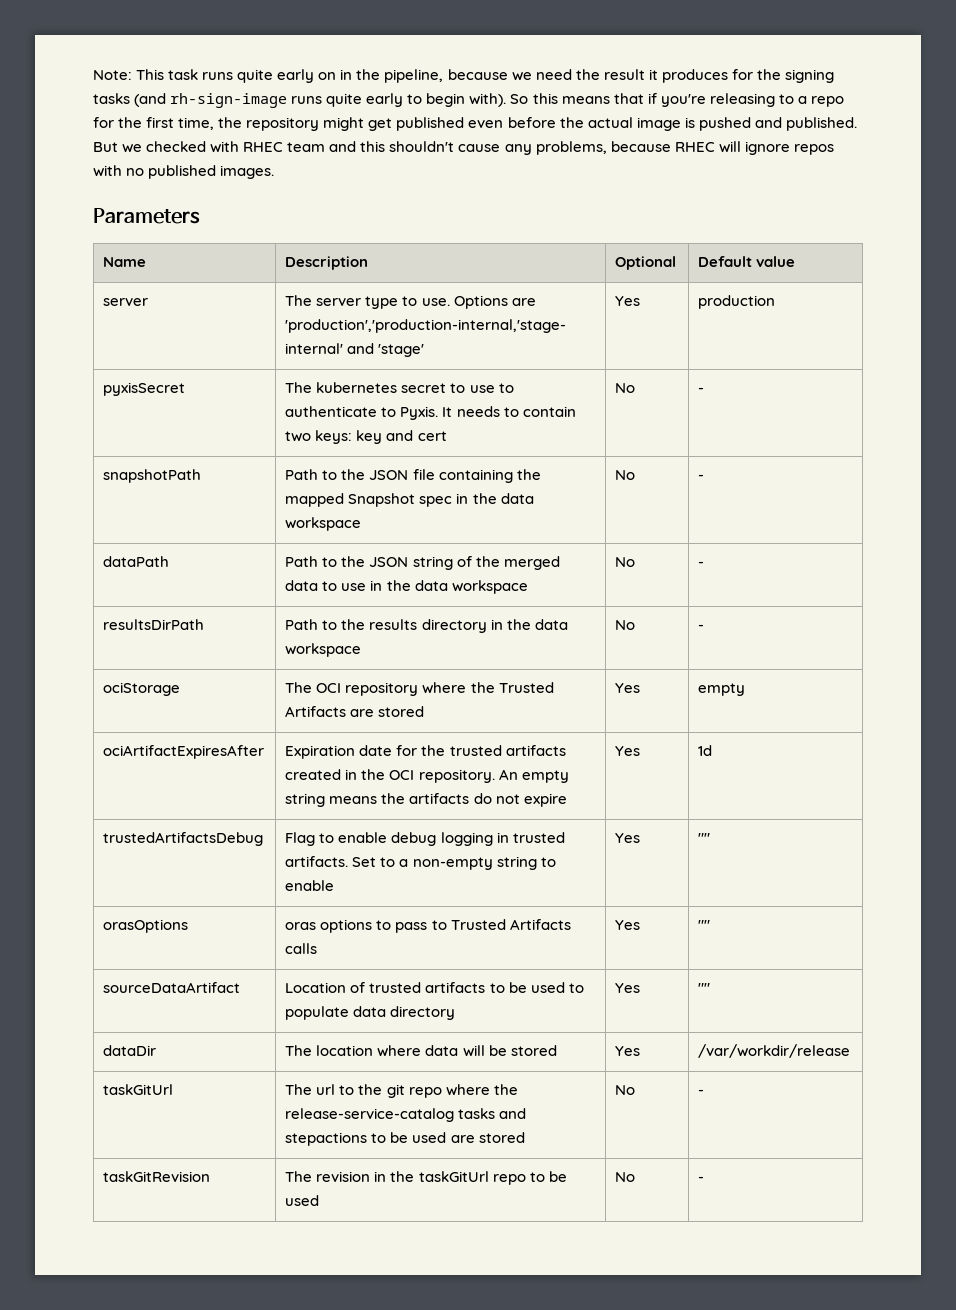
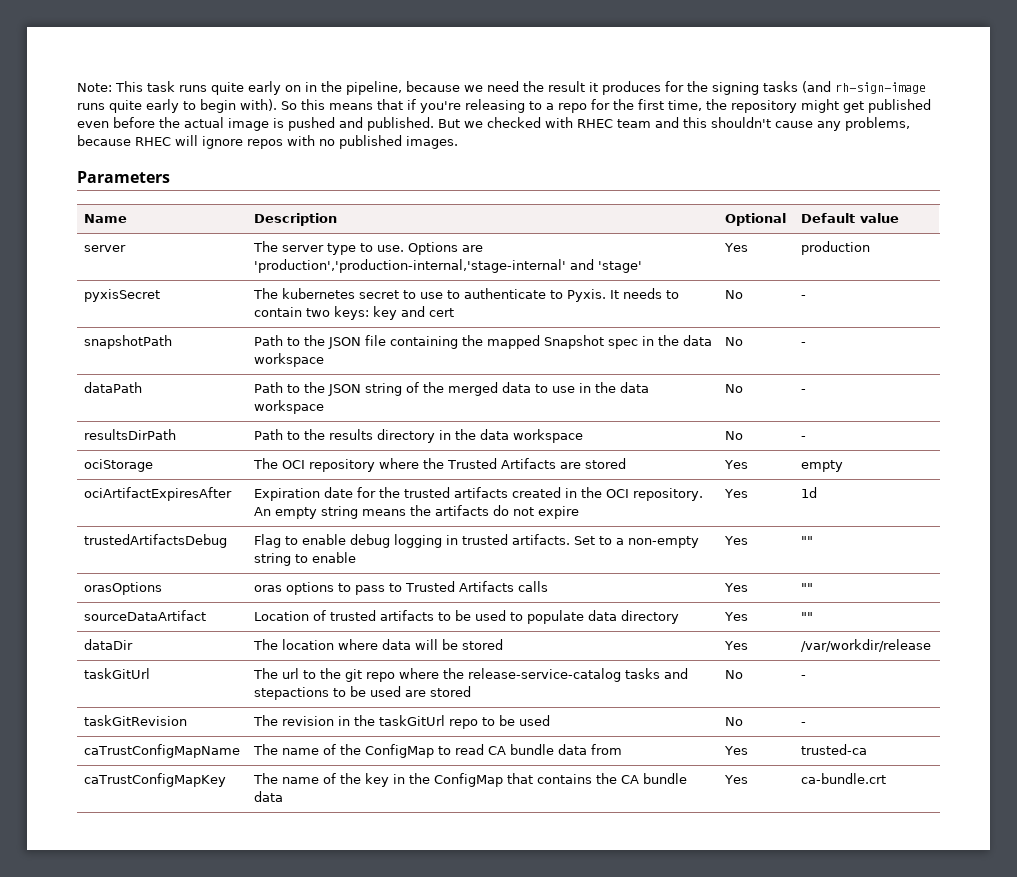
(705, 1179) none -> [83,744,240,758] [252,744,622,758] [723,746,748,755] [800,744,867,755] [83,773,226,787] [252,773,687,787] [253,791,283,802] [723,775,748,784] [800,773,886,784] // caTrustConfigMapName | The name of the ConfigMap to read CA bundle data from | Yes | trusted-ca // caTrustConfigMapKey | The name of the key in the ConfigMap that contains the CA bundle data | Yes | ca-bundle.crt

